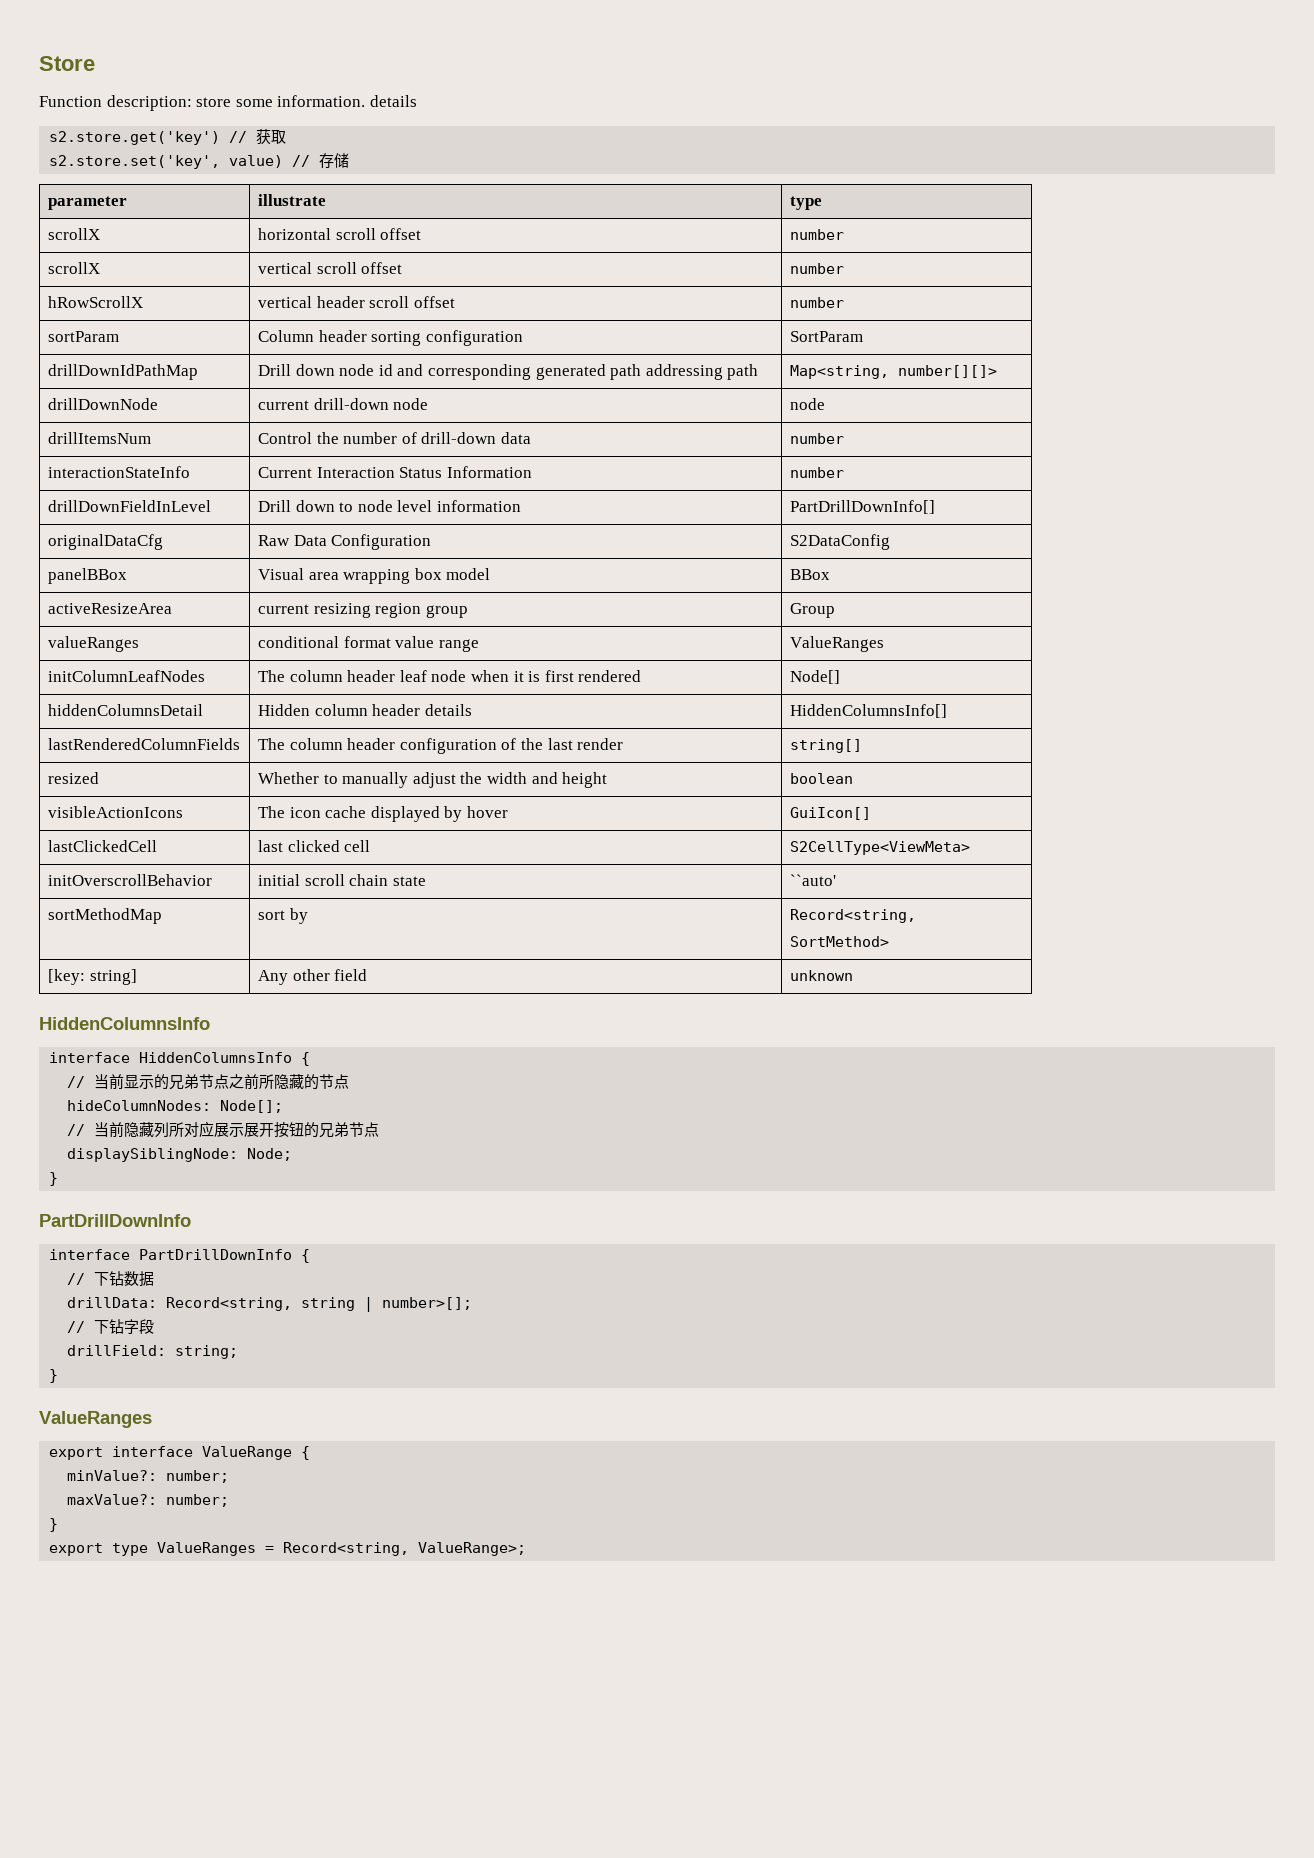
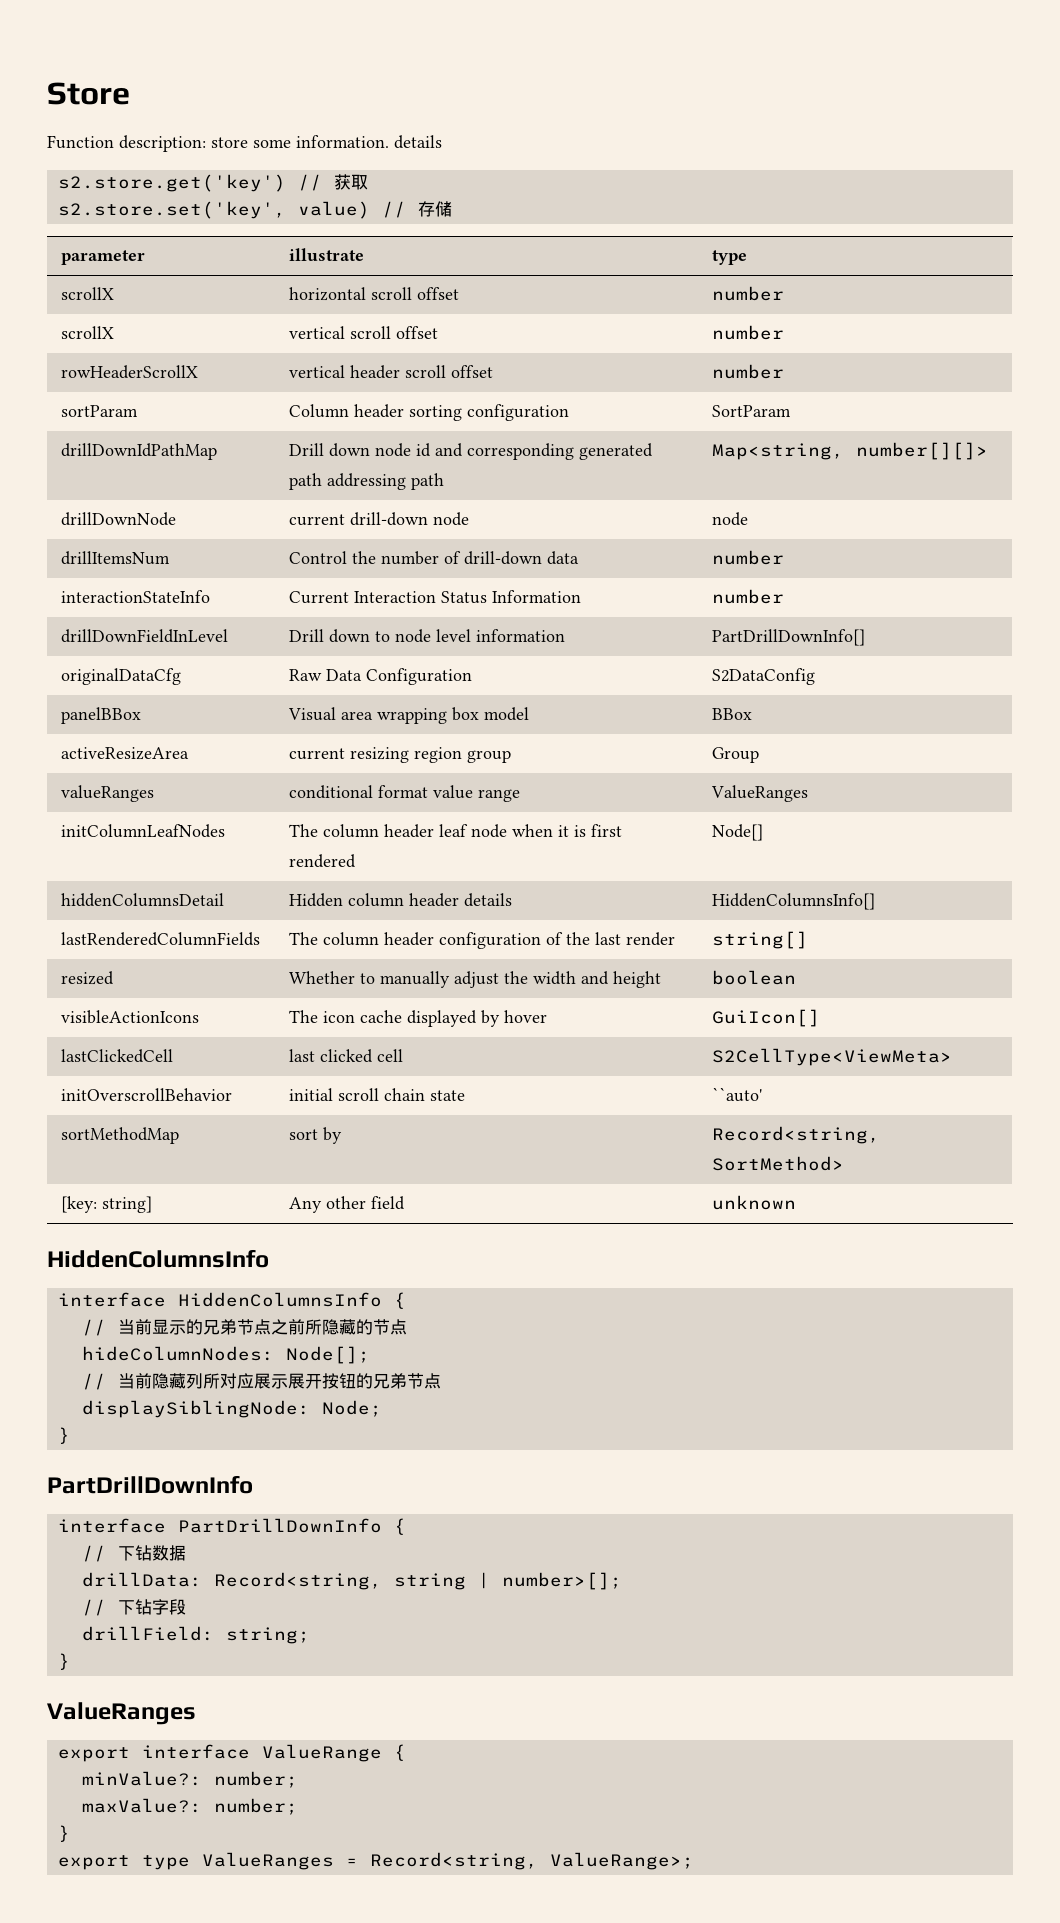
[47,296,143,308] hRowScrollX -> [61,365,199,379] rowHeaderScrollX

